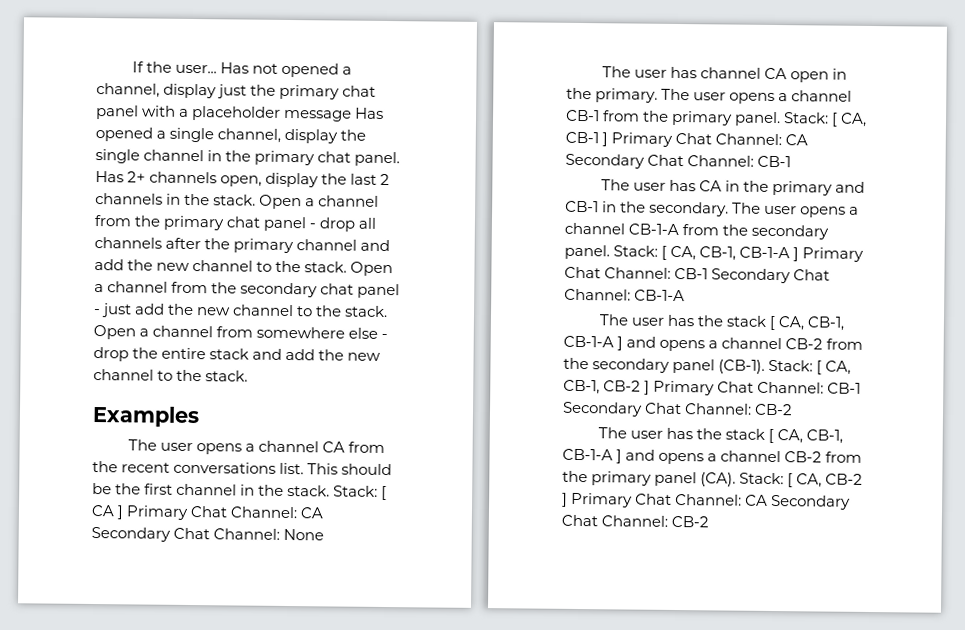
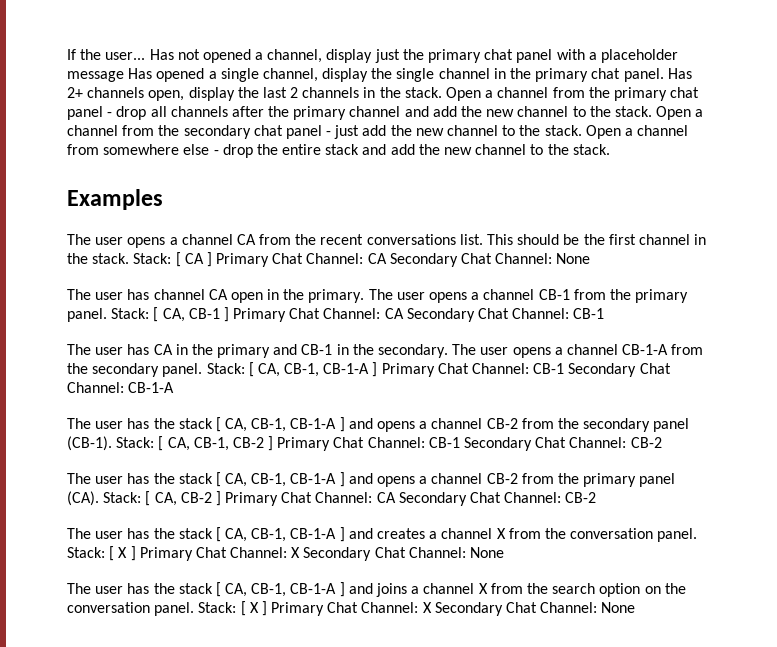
(710, 521) none -> [67,527,698,542] [67,546,505,561] [67,582,686,597] [67,601,636,616] // The user has the stack [ CA, CB-1, CB-1-A ] and creates a channel X from the conversation panel. Stack: [ X ] Primary Chat Channel: X Secondary Chat Channel: None // The user has the stack [ CA, CB-1, CB-1-A ] and joins a channel X from the search option on the conversation panel. Stack: [ X ] Primary Chat Channel: X Secondary Chat Channel: None

